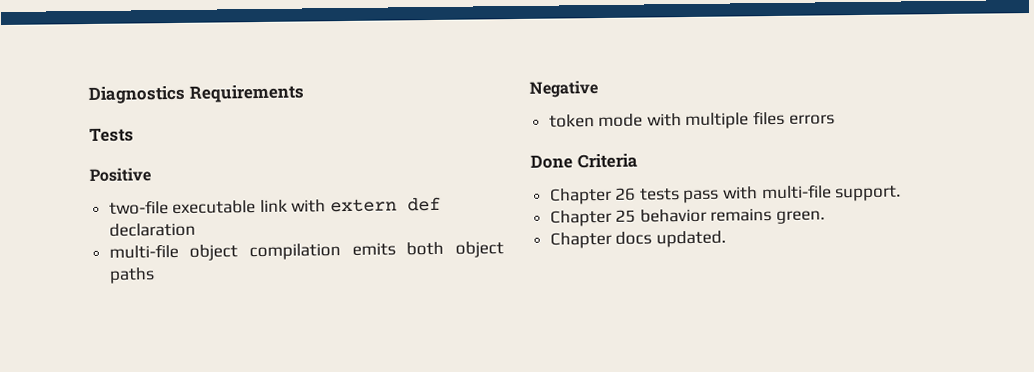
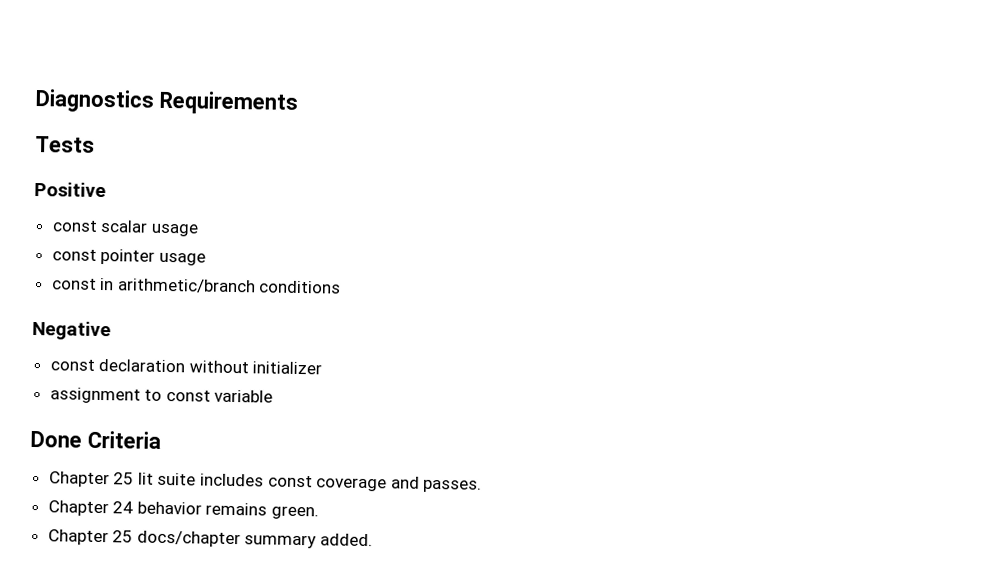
[108,196,442,215] [108,222,196,237] [108,241,504,261] [108,267,155,284] [529,80,598,98] [548,110,835,130] [530,153,638,169] [549,184,902,205] [549,209,637,227] two-file executable link with extern def declaration // multi-file object compilation emits both object paths // Negative // token mode with multiple files errors // Done Criteria // Chapter 26 tests pass with multi-file support. // Chapter 25 -> [51,219,199,237] [51,248,206,266] [51,277,342,294] [32,320,111,341] [49,358,323,375] [49,387,274,404] [30,430,161,449] [48,471,483,493] [47,500,134,517] const scalar usage // const pointer usage // const in arithmetic/branch conditions // Negative // const declaration without initializer // assignment to const variable // Done Criteria // Chapter 25 lit suite includes const coverage and passes. // Chapter 24
[615,230,726,248] docs updated. -> [112,530,374,549] 25 docs/chapter summary added.

